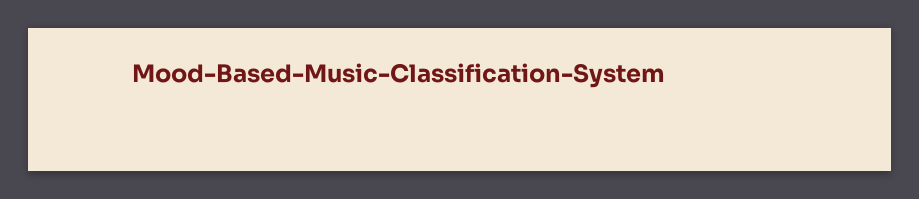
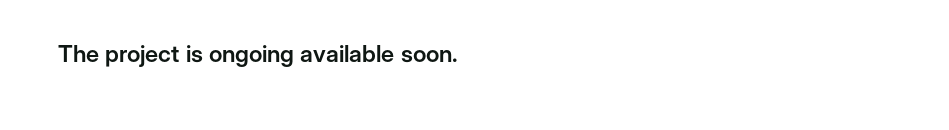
[132,63,665,88] Mood-Based-Music-Classification-System -> [58,45,458,67] The project is ongoing available soon.

